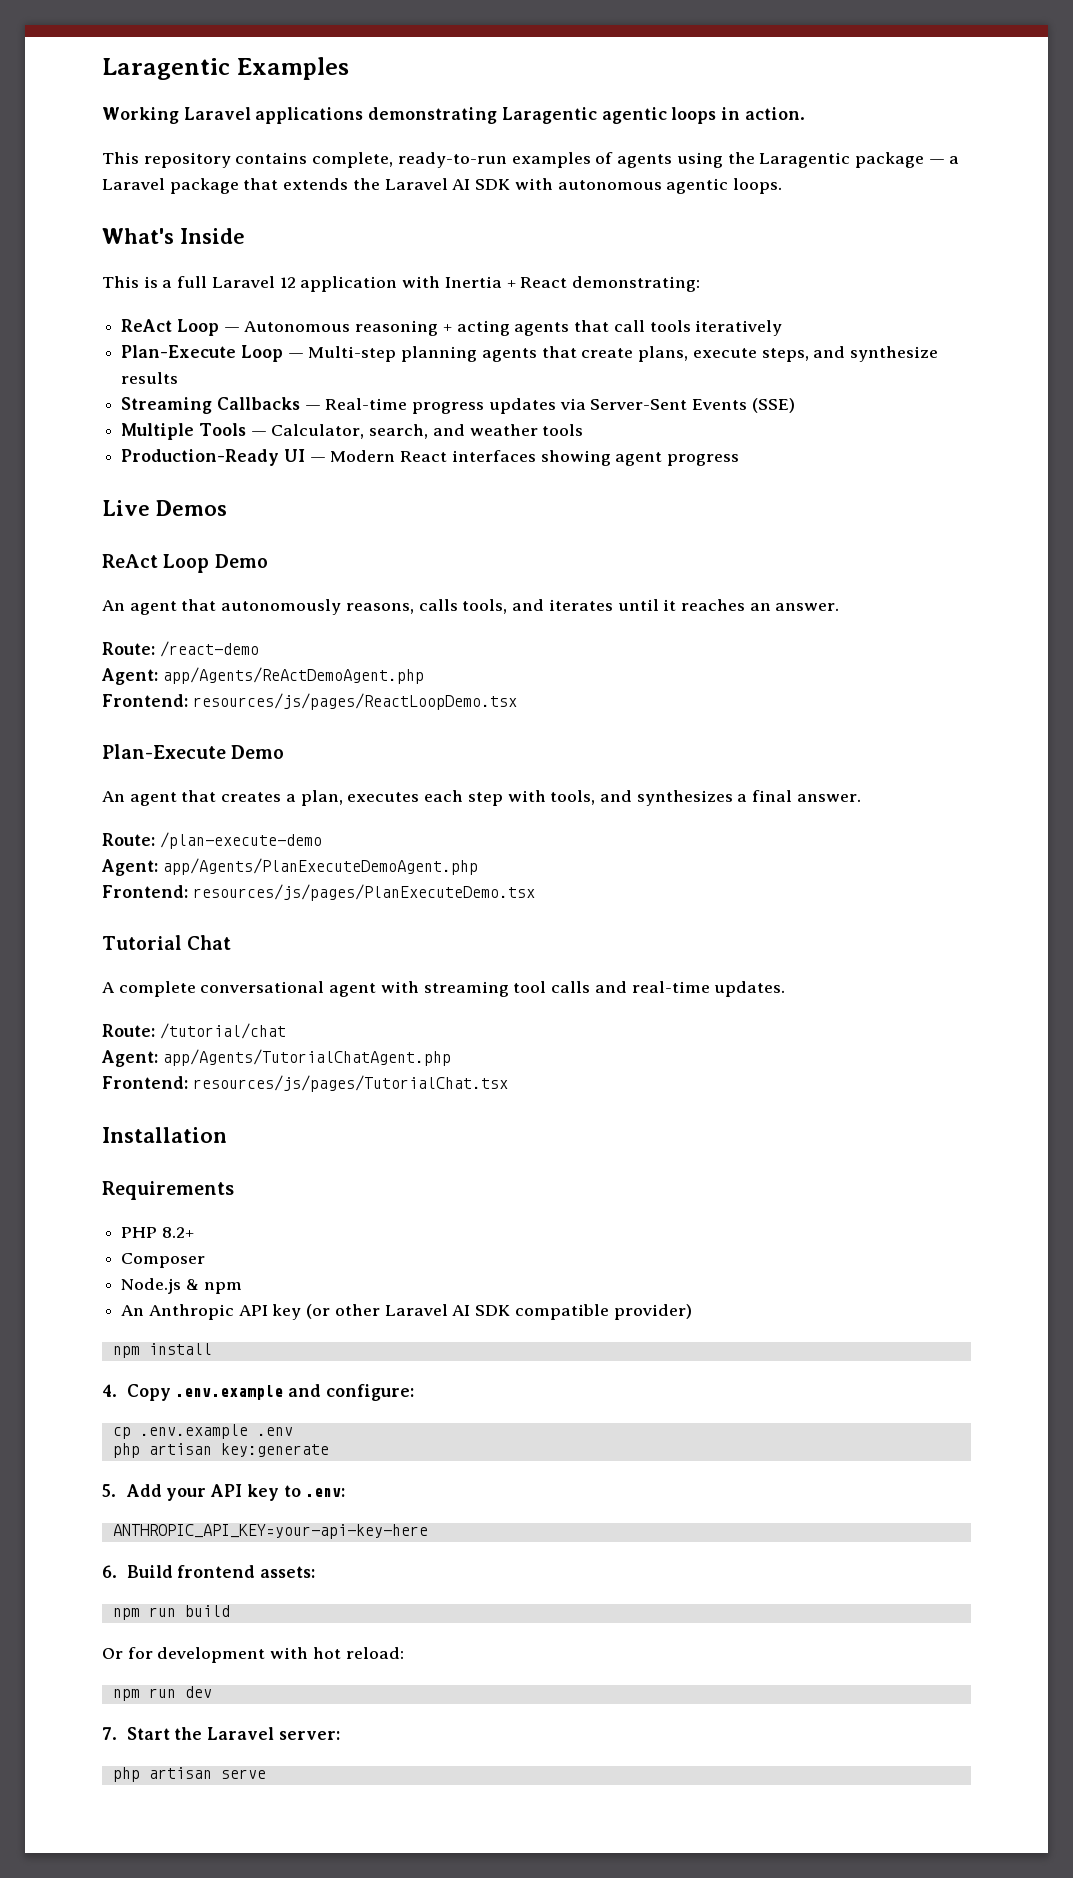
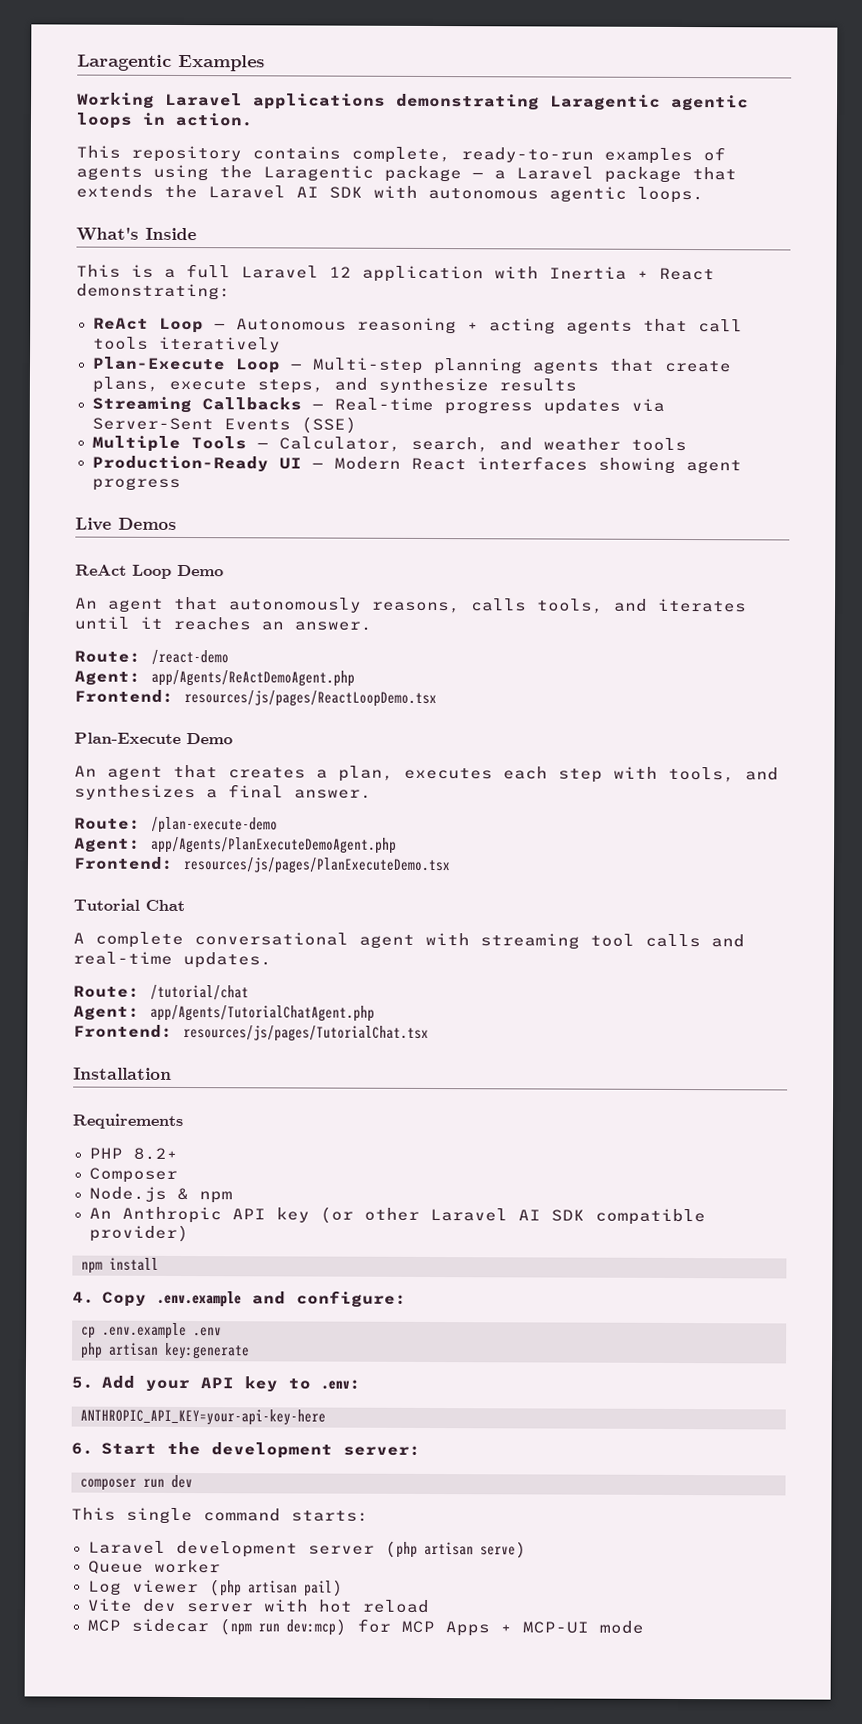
[126,1565,316,1578] [112,1605,230,1620] [102,1647,404,1663] [112,1686,212,1701] [102,1727,340,1740] [112,1767,266,1782] Build frontend assets: // npm run build // Or for development with hot reload: // npm run dev // 7. Start the Laravel server: // php artisan serve -> [100,1441,421,1459] [80,1474,193,1491] [71,1507,369,1525] [87,1540,527,1559] [87,1559,221,1574] [87,1579,344,1597] [86,1598,430,1613] [86,1618,644,1637] Start the development server: // composer run dev // This single command starts: // Laravel development server (php artisan serve) // Queue worker // Log viewer (php artisan pail) // Vite dev server with hot reload // MCP sidecar (npm run dev:mcp) for MCP Apps + MCP-UI mode

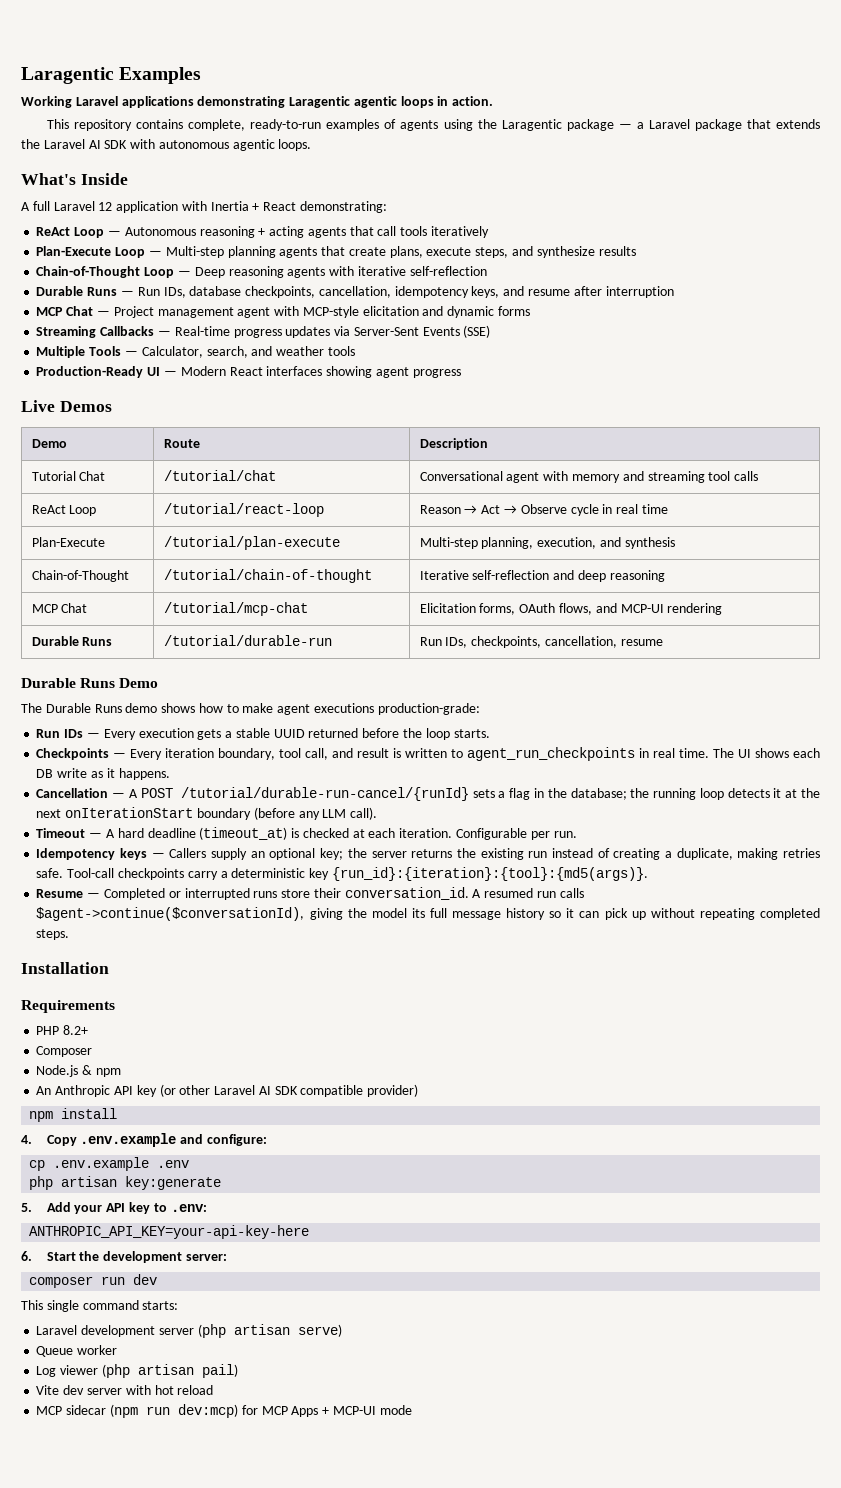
[76,264,176,278] This is a -> [21,202,30,211] A
(577, 385) none -> [36,266,487,278] [36,286,674,298] [36,306,530,318] // Chain-of-Thought Loop — Deep reasoning agents with iterative self-reflection // Durable Runs — Run IDs, database checkpoints, cancellation, idempotency keys, and resume after interruption // MCP Chat — Project management agent with MCP-style elicitation and dynamic forms
[75,564,224,579] [75,596,747,614] [74,616,372,631] [74,649,229,666] [74,669,355,687] [74,689,437,708] [74,732,233,745] [74,764,779,783] [74,784,372,801] [74,816,278,834] [74,836,397,854] [73,856,451,875] [73,898,185,912] [73,931,745,950] [73,951,272,969] [73,984,249,1001] [73,1004,375,1022] [73,1024,429,1042] // ReAct Loop Demo // An agent that autonomously reasons, calls tools, and iterates until it reaches an answer. // Route: /react-demo // Agent: app/Agents/ReActDemoAgent.php // Frontend: resources/js/pages/ReactLoopDemo.tsx // Plan-Execute Demo // An agent that creates a plan, executes each step with tools, and synthesizes a final answer. // Route: /plan-execute-demo // Agent: app/Agents/PlanExecuteDemoAgent.php // Frontend: resources/js/pages/PlanExecuteDemo.tsx // Tutorial Chat // A complete conversational agent with streaming tool calls and real-time updates. // Route: /tutorial/chat // Agent: app/Agents/TutorialChatAgent.php // Frontend: resources/js/pages/TutorialChat.tsx -> [31,439,67,448] [163,439,200,448] [419,438,488,450] [31,471,106,481] [163,470,276,481] [419,471,759,483] [31,505,97,516] [163,503,324,517] [419,504,668,516] [31,537,105,547] [163,536,340,550] [419,537,675,549] [31,570,129,582] [163,569,372,583] [419,570,665,582] [31,603,88,613] [163,602,308,616] [419,603,723,615] [31,636,113,646] [163,635,332,646] [419,636,663,648] [21,678,159,688] [21,703,480,715] [36,728,490,740] [36,747,820,761] [36,768,170,780] [36,787,821,801] [36,807,378,820] [36,827,577,840] [36,848,820,860] [36,867,648,881] [36,887,584,900] [36,907,821,921] [36,929,70,940] // Demo | Route | Description // Tutorial Chat | /tutorial/chat | Conversational agent with memory and streaming tool calls // ReAct Loop | /tutorial/react-loop | Reason → Act → Observe cycle in real time // Plan-Execute | /tutorial/plan-execute | Multi-step planning, execution, and synthesis // Chain-of-Thought | /tutorial/chain-of-thought | Iterative self-reflection and deep reasoning // MCP Chat | /tutorial/mcp-chat | Elicitation forms, OAuth flows, and MCP-UI rendering // Durable Runs | /tutorial/durable-run | Run IDs, checkpoints, cancellation, resume // Durable Runs Demo // The Durable Runs demo shows how to make agent executions production-grade: // Run IDs — Every execution gets a stable UUID returned before the loop starts. // Checkpoints — Every iteration boundary, tool call, and result is written to agent_run_checkpoints in real time. The UI shows each DB write as it happens. // Cancellation — A POST /tutorial/durable-run-cancel/{runId} sets a flag in the database; the running loop detects it at the next onIterationStart boundary (before any LLM call). // Timeout — A hard deadline (timeout_at) is checked at each iteration. Configurable per run. // Idempotency keys — Callers supply an optional key; the server returns the existing run instead of creating a duplicate, making retries safe. Tool-call checkpoints carry a deterministic key {run_id}:{iteration}:{tool}:{md5(args)}. // Resume — Completed or interrupted runs store their conversation_id. A resumed run calls $agent->continue($conversationId), giving the model its full message history so it can pick up without repeating completed steps.

